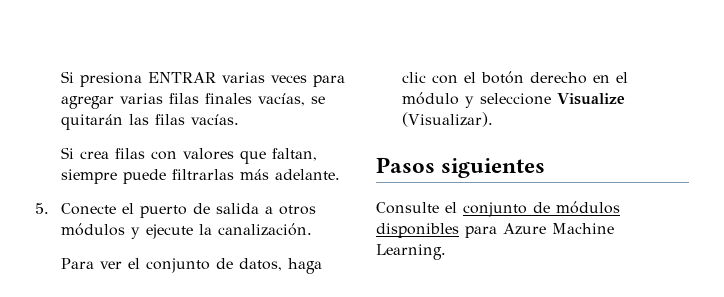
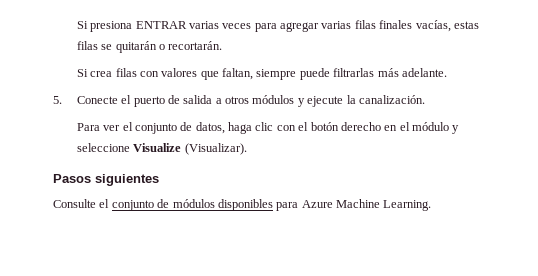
[311,96,326,104] [61,114,240,130] se quitarán las filas vacías. -> [453,21,479,29] [76,41,223,53] estas filas se quitarán o recortarán.

